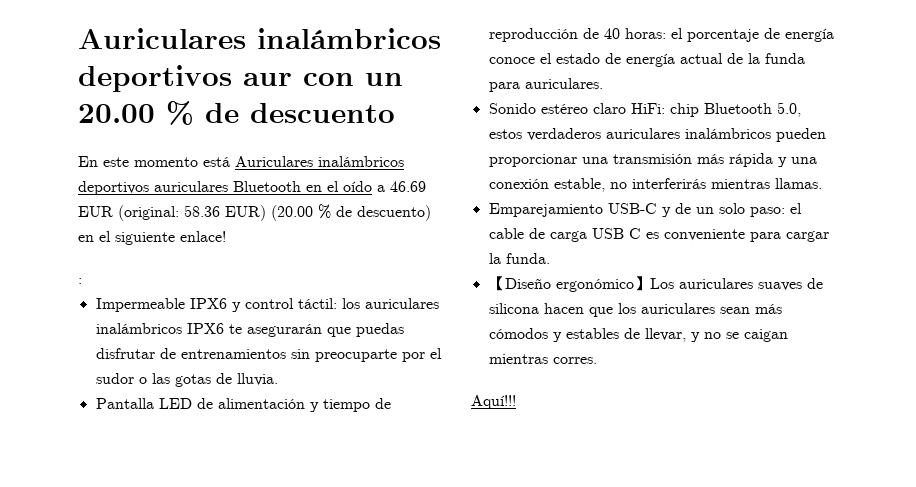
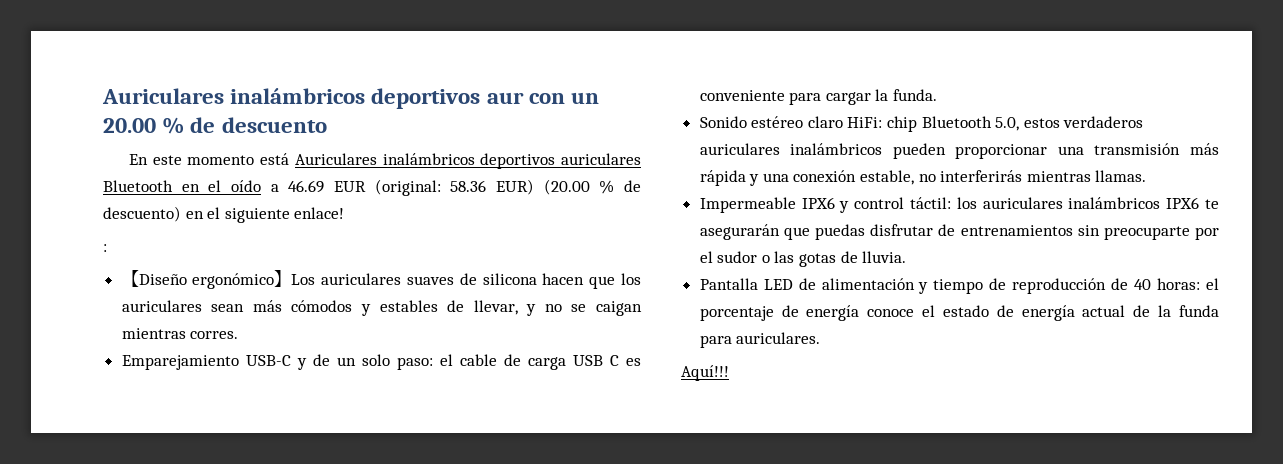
(82, 281) none -> [121,270,641,289] [121,300,642,316] [121,328,239,339] [121,354,642,370] [699,89,938,105] [699,116,1144,132] [699,143,1219,159] [699,170,1147,186] // 【Diseño ergonómico】Los auriculares suaves de silicona hacen que los auriculares sean más cómodos y estables de llevar, y no se caigan mientras corres. // Emparejamiento USB-C y de un solo paso: el cable de carga USB C es conveniente para cargar la funda. // Sonido estéreo claro HiFi: chip Bluetooth 5.0, estos verdaderos auriculares inalámbricos pueden proporcionar una transmisión más rápida y una conexión estable, no interferirás mientras llamas.
[488,102,801,117] [488,128,826,142] [488,153,817,167] [488,178,822,192] [488,203,802,217] [488,228,829,242] [488,253,550,264] [488,276,823,292] [488,303,782,317] [488,328,788,342] [488,354,597,364] // Sonido estéreo claro HiFi: chip Bluetooth 5.0, estos verdaderos auriculares inalámbricos pueden proporcionar una transmisión más rápida y una conexión estable, no interferirás mientras llamas. // Emparejamiento USB-C y de un solo paso: el cable de carga USB C es conveniente para cargar la funda. // 【Diseño ergonómico】Los auriculares suaves de silicona hacen que los auriculares sean más cómodos y estables de llevar, y no se caigan mientras corres. -> (821, 338) none

